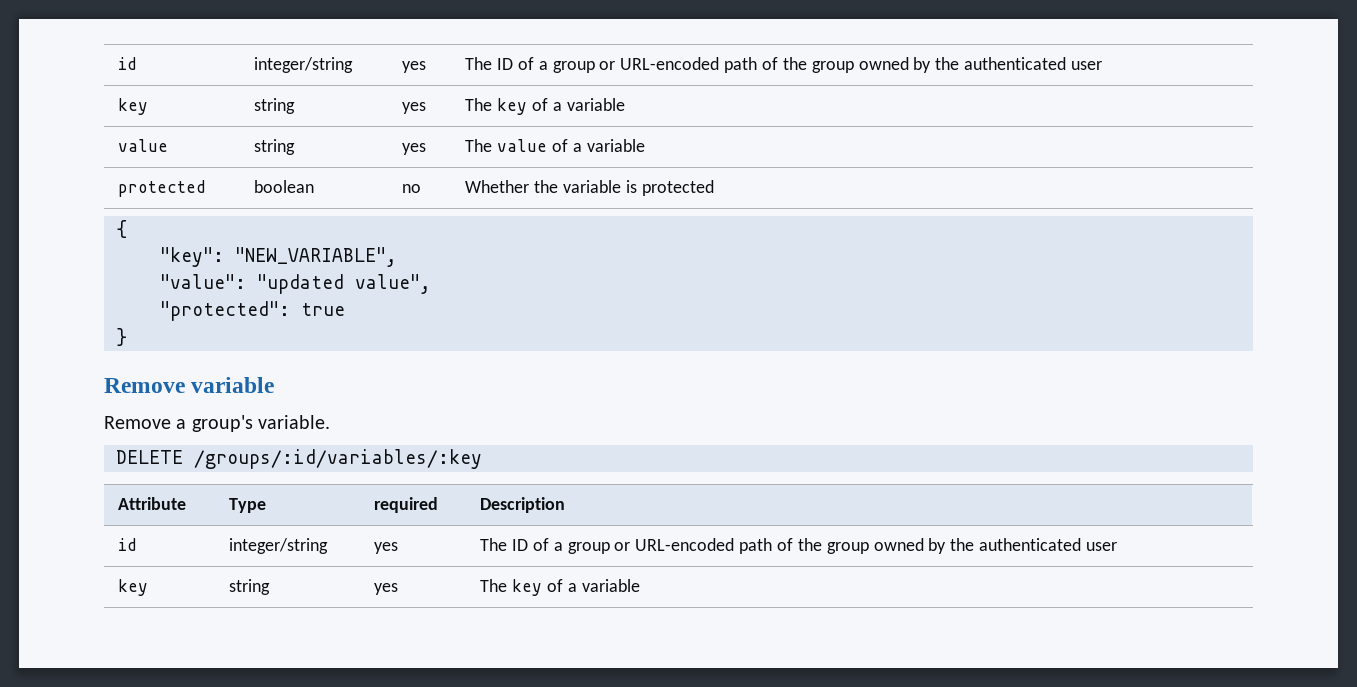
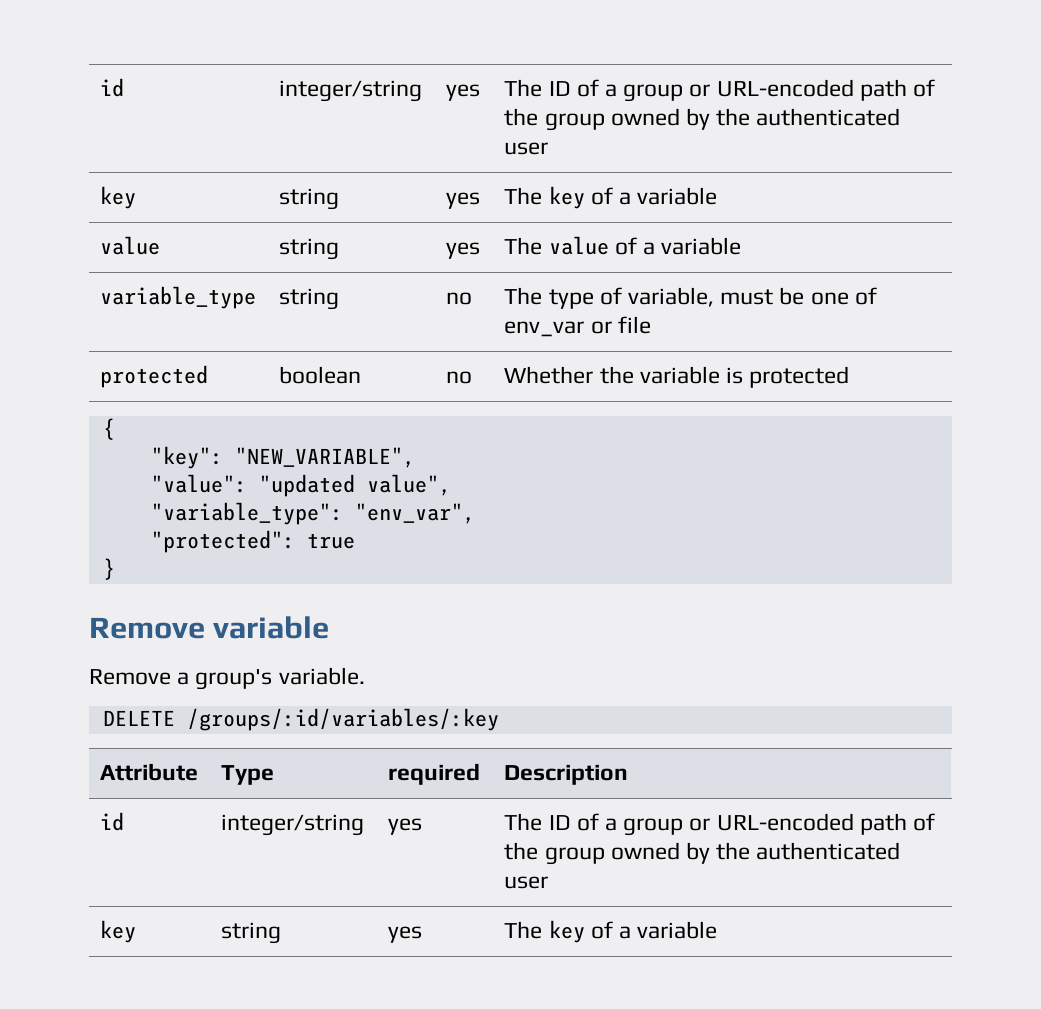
(645, 145) none -> [100,286,257,309] [279,288,340,310] [446,292,473,305] [504,287,877,309] [504,316,651,337] // variable_type | string | no | The type of variable, must be one of env_var or file
(431, 284) none -> [150,502,475,525] // "variable_type": "env_var",

